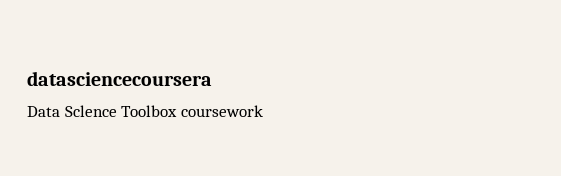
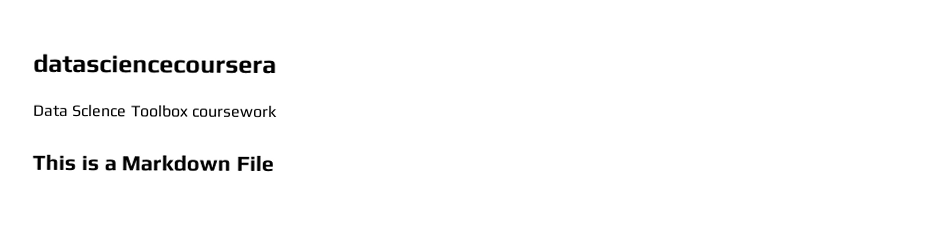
(263, 111) none -> [32,153,275,173] // This is a Markdown File

